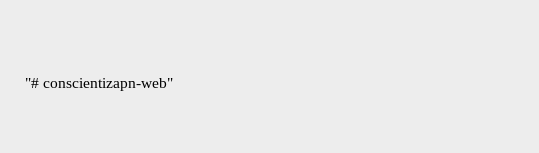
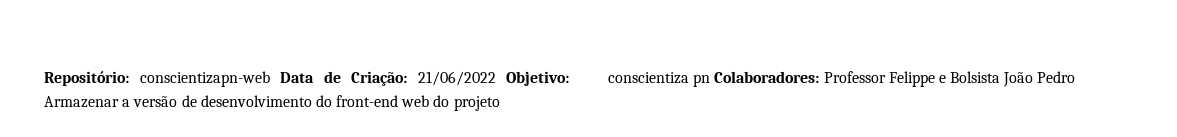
[25,78,174,91] "# conscientizapn-web" -> [44,71,569,87] [44,95,500,111] [608,71,1076,87] Repositório: conscientizapn-web Data de Criação: 21/06/2022 Objetivo: Armazenar a versão de desenvolvimento do front-end web do projeto conscientiza pn Colaboradores: Professor Felippe e Bolsista João Pedro

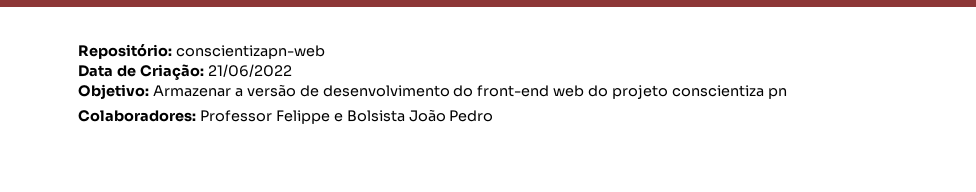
(270, 79) none -> (325, 52) //
(496, 78) none -> (292, 70) //
(711, 80) none -> (787, 93) //

